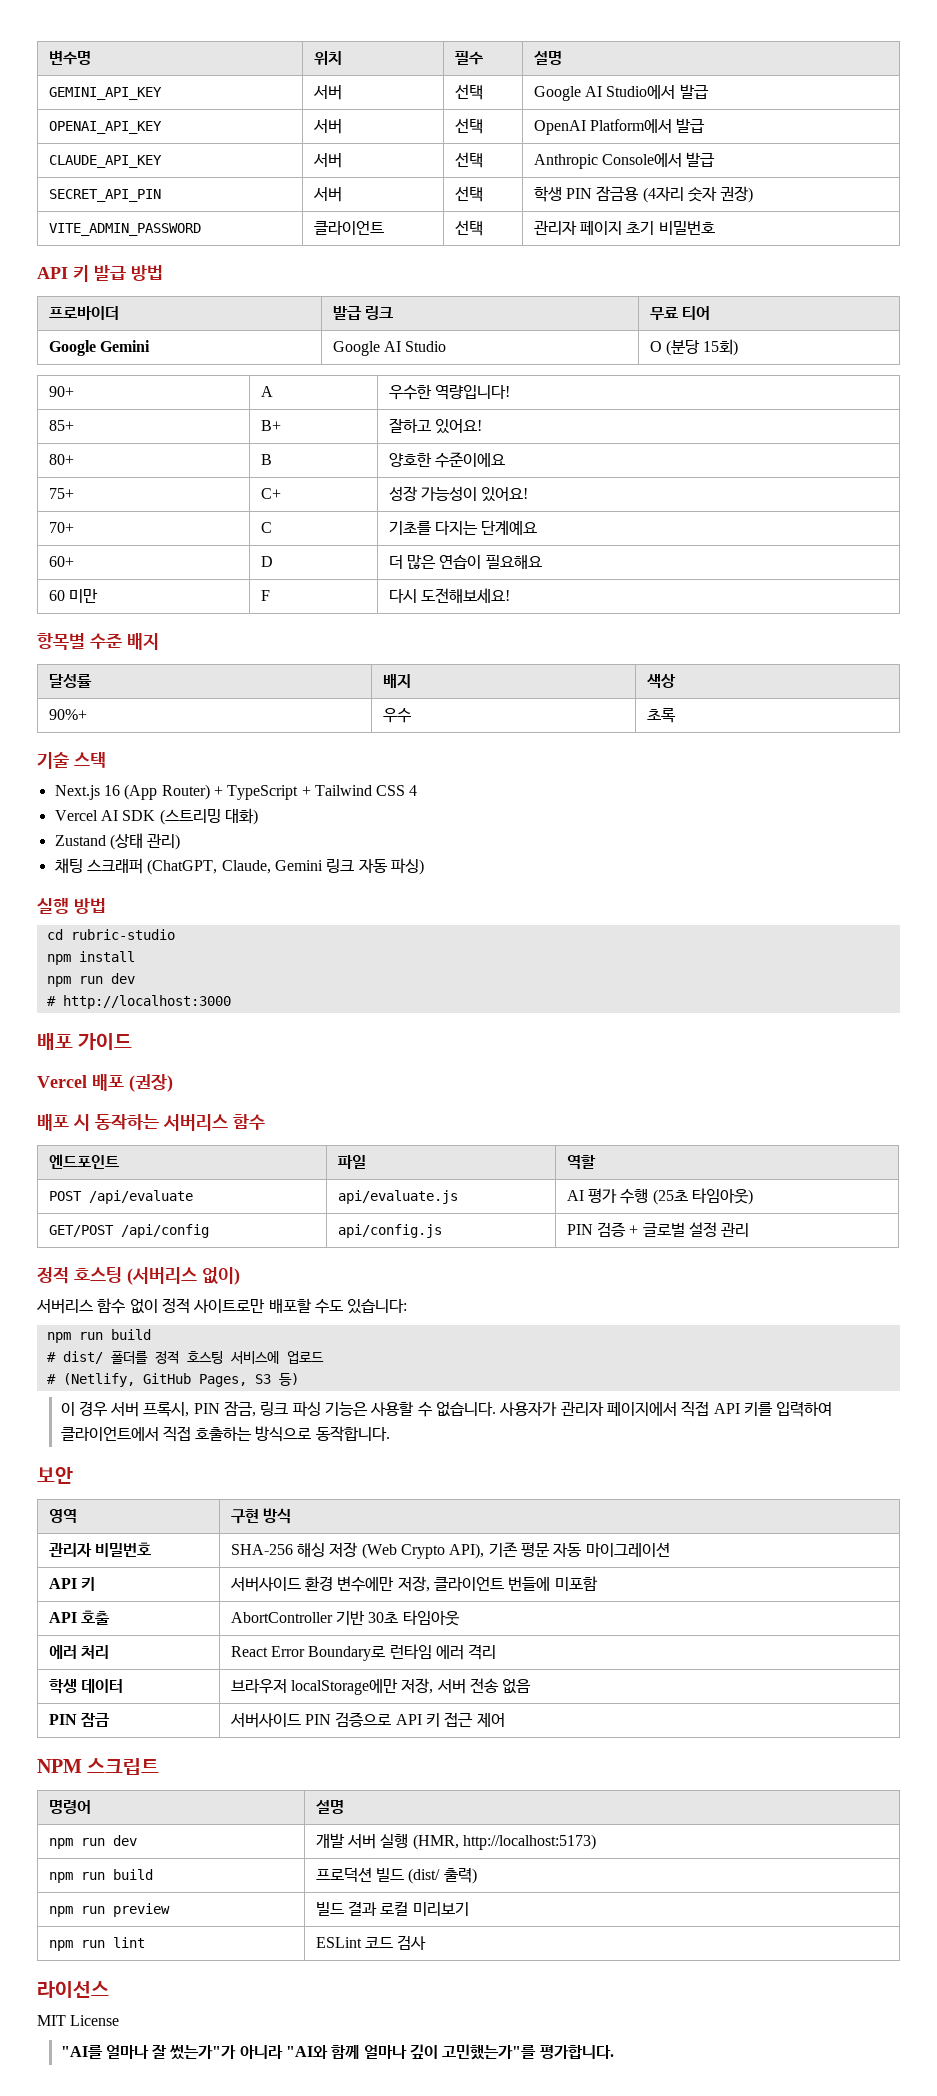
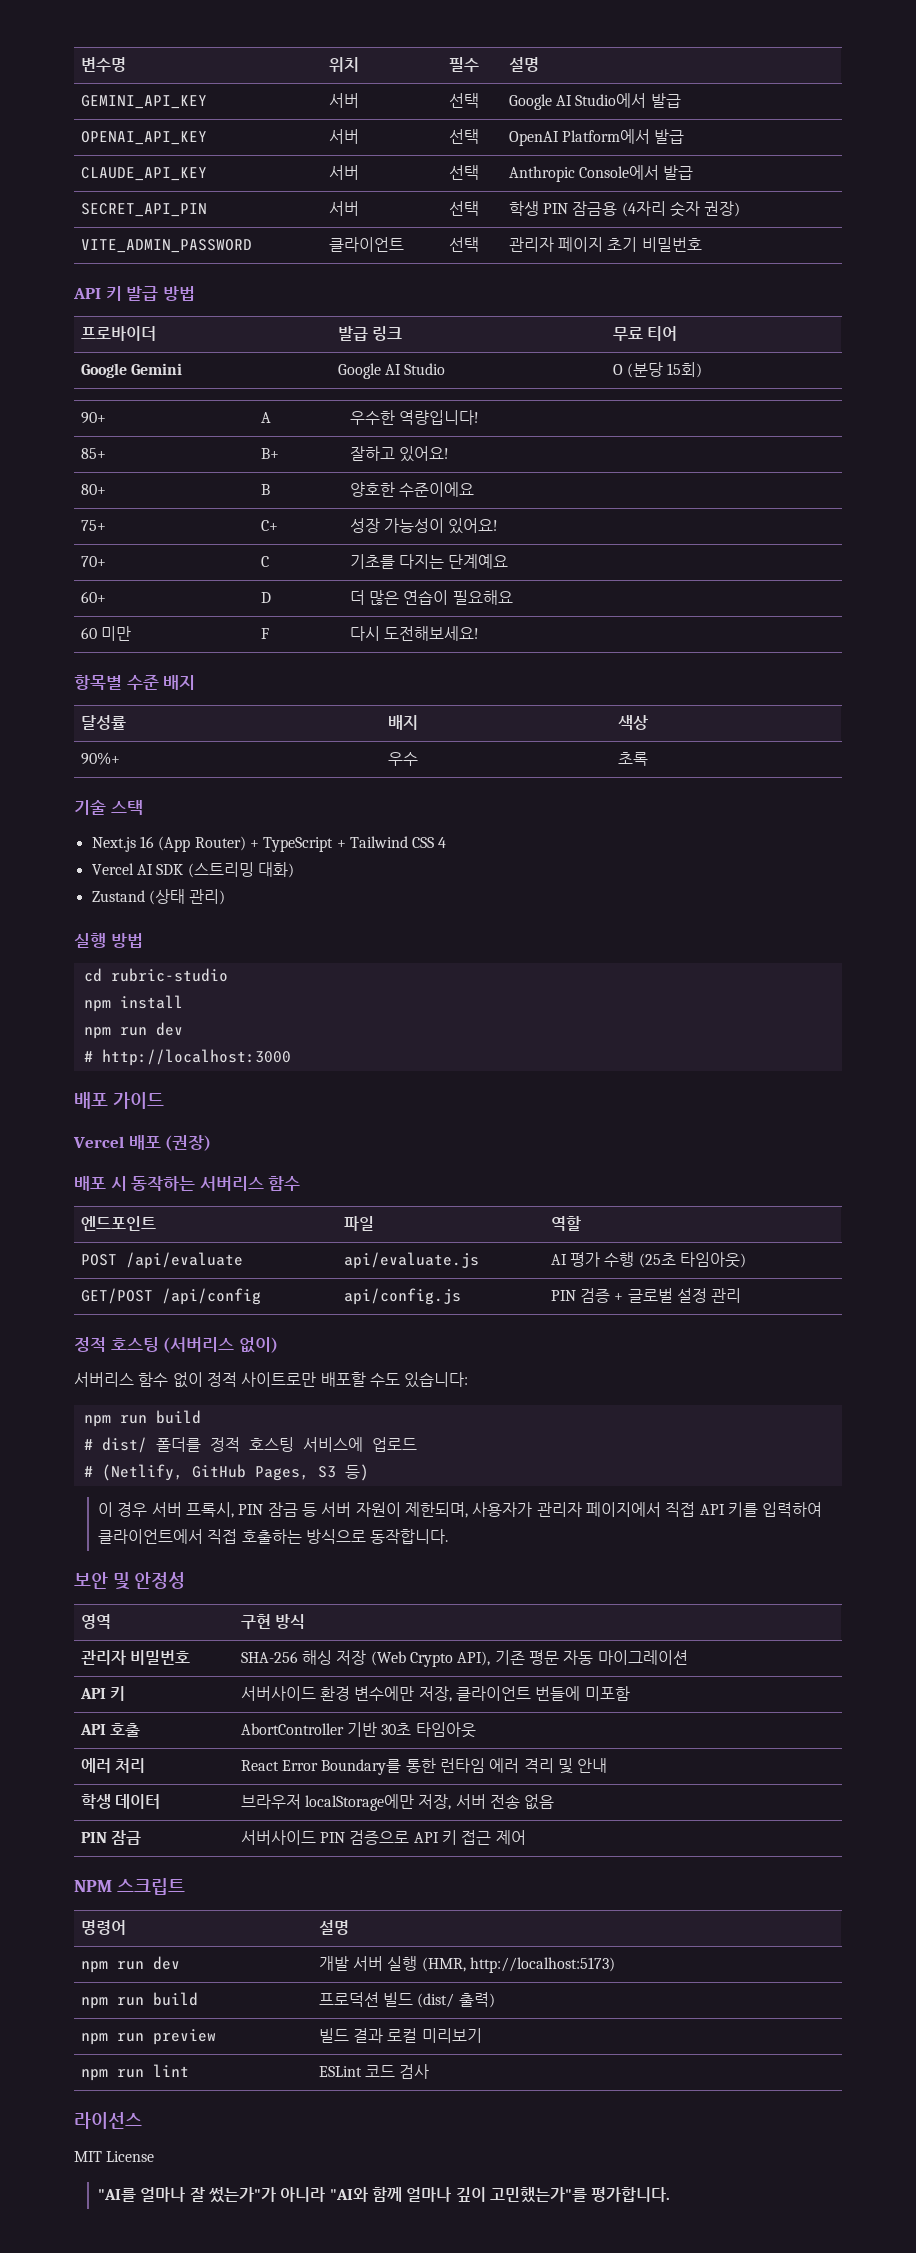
[54,858,424,875] // 채팅 스크래퍼 (ChatGPT, Claude, Gemini 링크 자동 파싱) -> (226, 897) none
[224,1401,497,1417] 잠금, 링크 파싱 기능은 사용할 수 없습니다. -> [267,1502,468,1518] 잠금 등 서버 자원이 제한되며,
(73, 1475) none -> [112,1572,186,1590] 및 안정성
[308,1646,386,1661] Boundary로 -> [321,1758,436,1775] Boundary를 통한
(497, 1652) none -> [557,1758,608,1774] 및 안내

